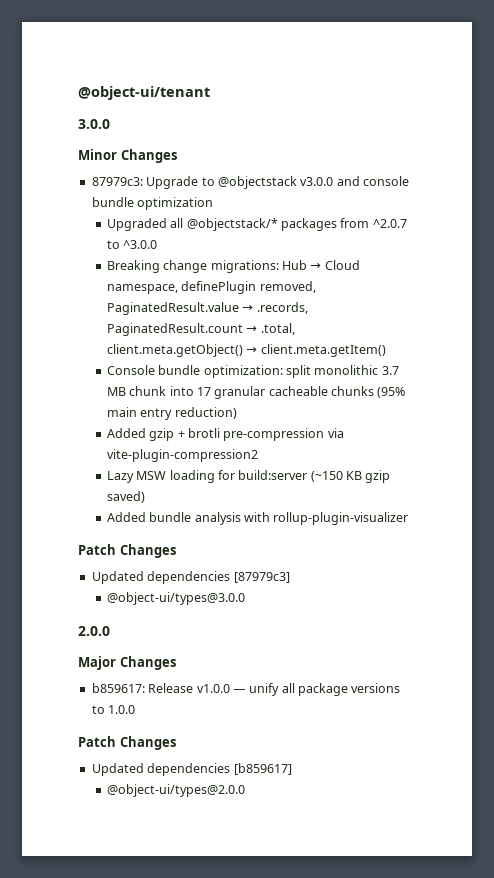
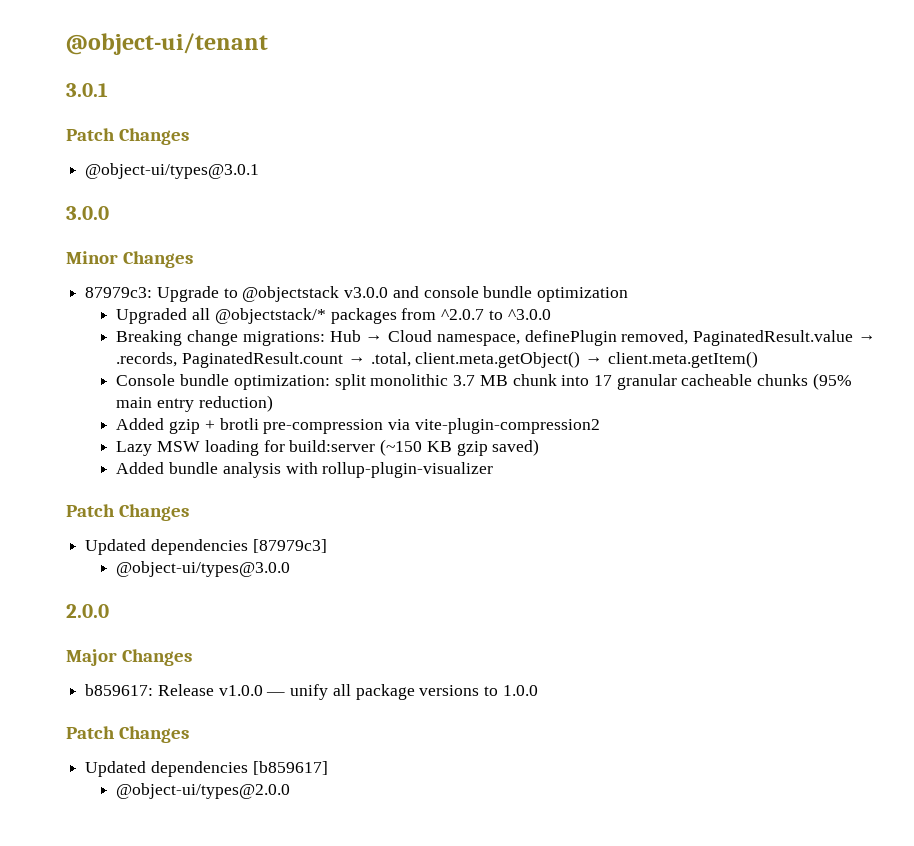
(210, 93) none -> [66,83,108,97] [66,128,189,145] [85,163,260,179] // 3.0.1 // Patch Changes // @object-ui/types@3.0.1

